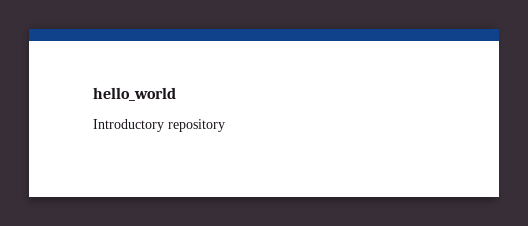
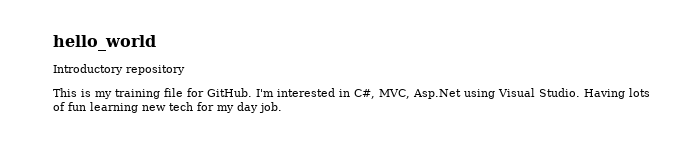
(225, 125) none -> [53,88,650,99] [53,102,282,113] // This is my training file for GitHub. I'm interested in C#, MVC, Asp.Net using Visual Studio. Having lots of fun learning new tech for my day job.

